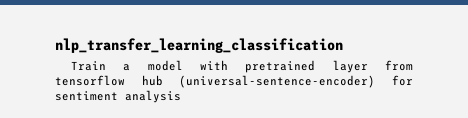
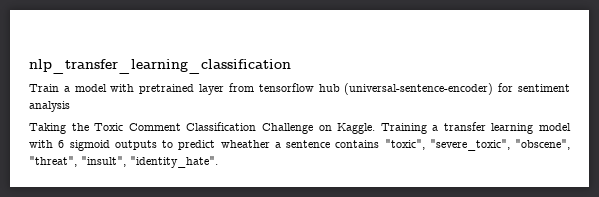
(181, 96) none -> [29,122,571,134] [29,139,570,151] [29,156,218,168] // Taking the Toxic Comment Classification Challenge on Kaggle. Training a transfer learning model with 6 sigmoid outputs to predict wheather a sentence contains "toxic", "severe_toxic", "obscene", "threat", "insult", "identity_hate".

